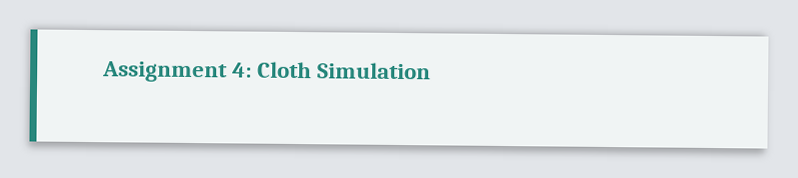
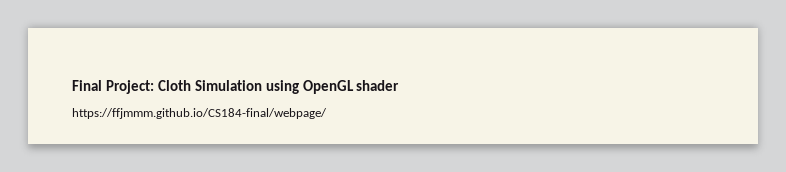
[102,61,432,83] Assignment 4: Cloth Simulation -> [72,80,400,94] [72,108,327,119] Final Project: Cloth Simulation using OpenGL shader // https://ffjmmm.github.io/CS184-final/webpage/

